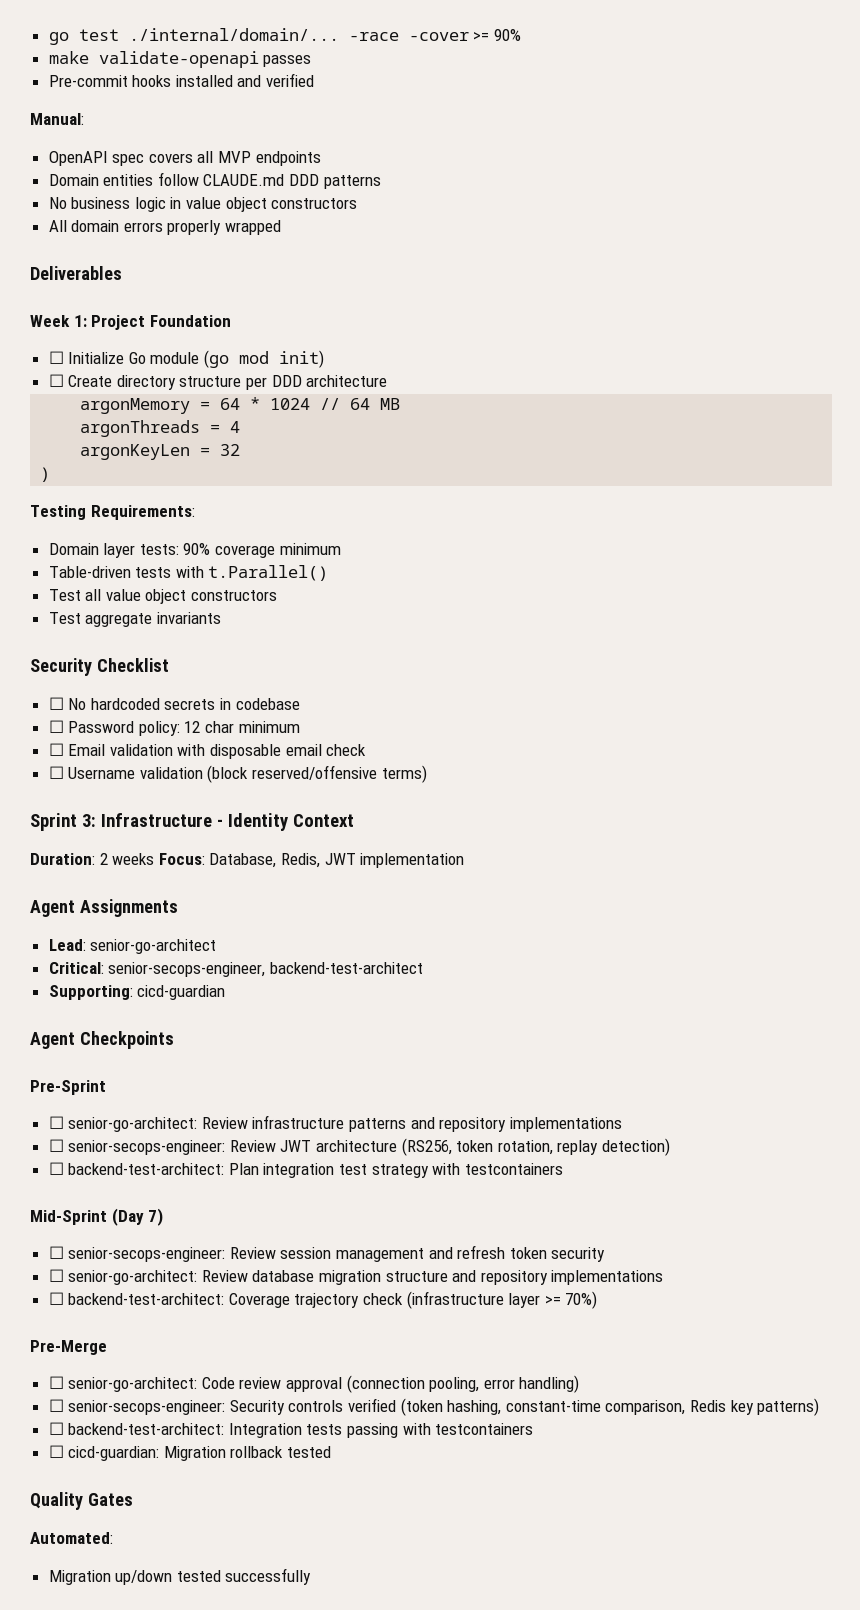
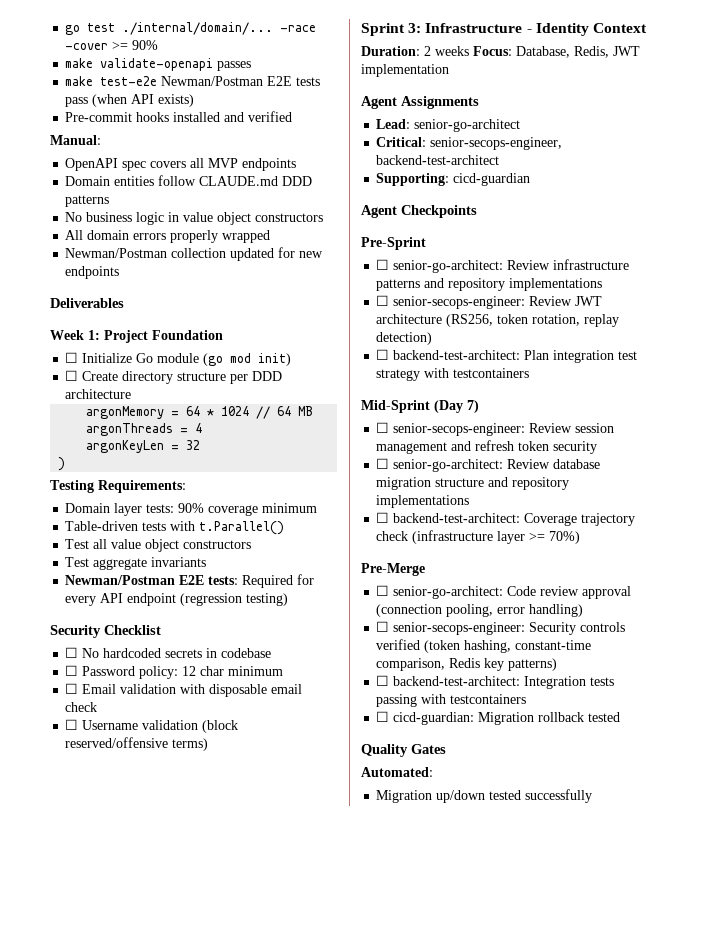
(312, 61) none -> [65,76,321,86] [65,94,195,107] // make test-e2e Newman/Postman E2E tests pass (when API exists)
(282, 227) none -> [65,247,324,261] [65,266,120,279] // Newman/Postman collection updated for new endpoints
(221, 618) none -> [65,574,315,588] [65,593,289,606] // Newman/Postman E2E tests: Required for every API endpoint (regression testing)

